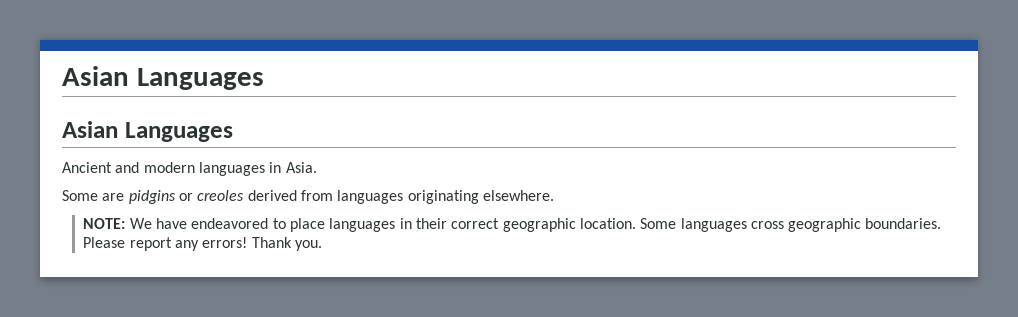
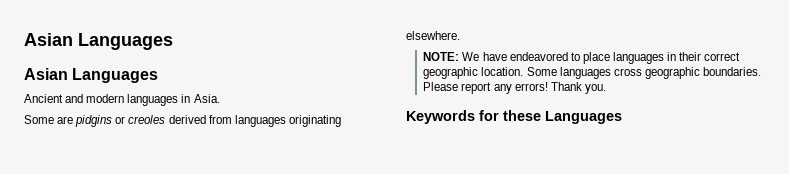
(322, 245) none -> [406,110,622,124] // Keywords for these Languages

